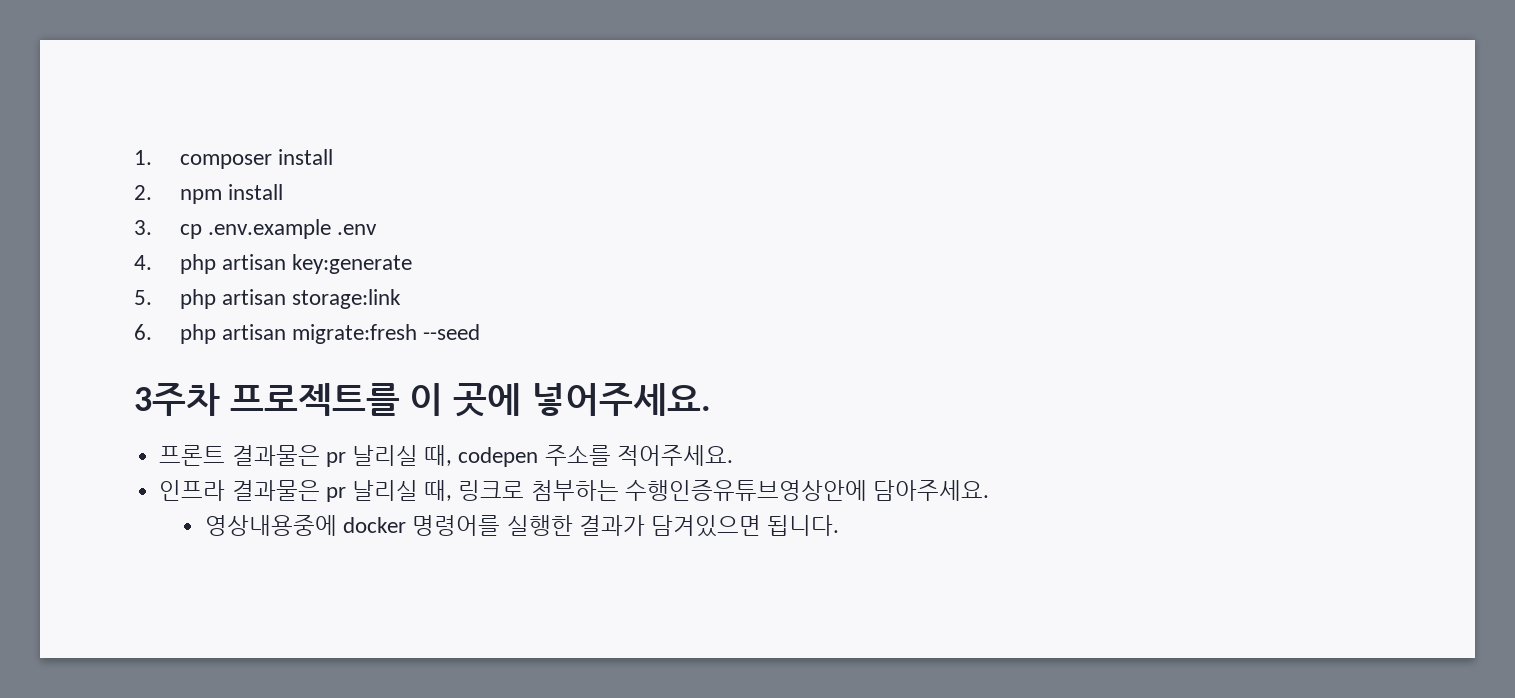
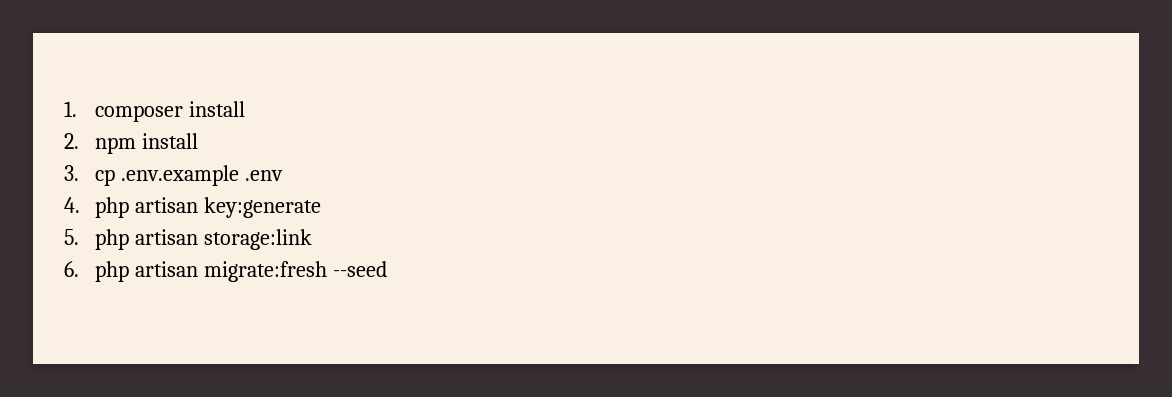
[134,383,711,417] [159,445,733,467] [159,480,989,502] [204,515,840,537] // 3주차 프로젝트를 이 곳에 넣어주세요. // 프론트 결과물은 pr 날리실 때, codepen 주소를 적어주세요. // 인프라 결과물은 pr 날리실 때, 링크로 첨부하는 수행인증유튜브영상안에 담아주세요. // 영상내용중에 docker 명령어를 실행한 결과가 담겨있으면 됩니다. -> (387, 269) none

